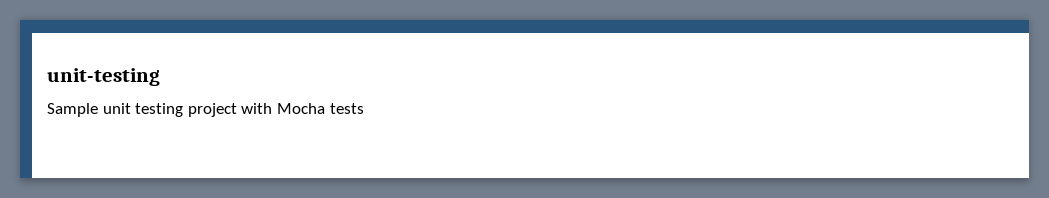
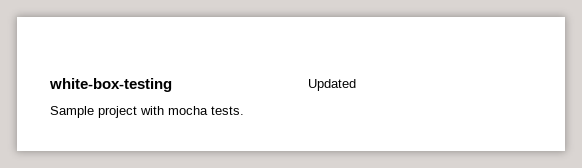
[47,68,160,86] unit-testing -> [49,78,172,92] white-box-testing
[102,103,364,117] unit testing project with Mocha tests -> [98,106,244,118] [308,79,356,91] project with mocha tests. Updated

